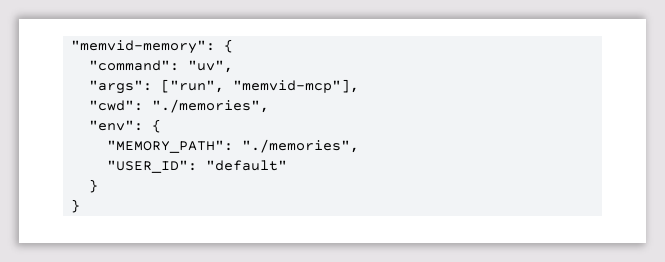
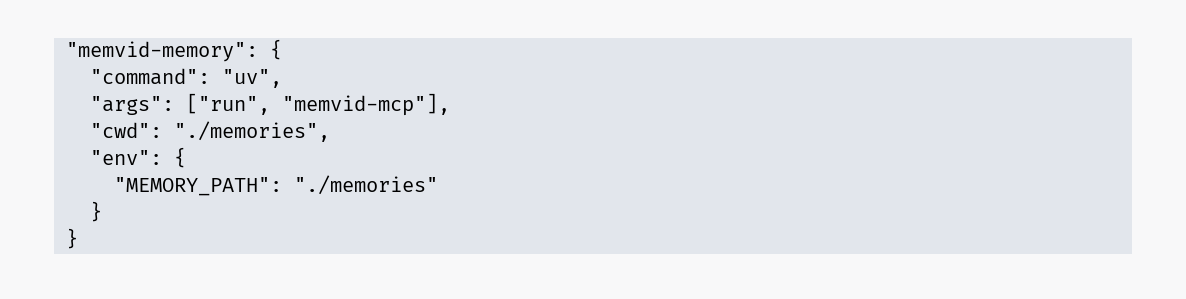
[241,139,359,153] [106,160,287,173] "./memories", // "USER_ID": "default" -> [294,175,439,195] "./memories"

